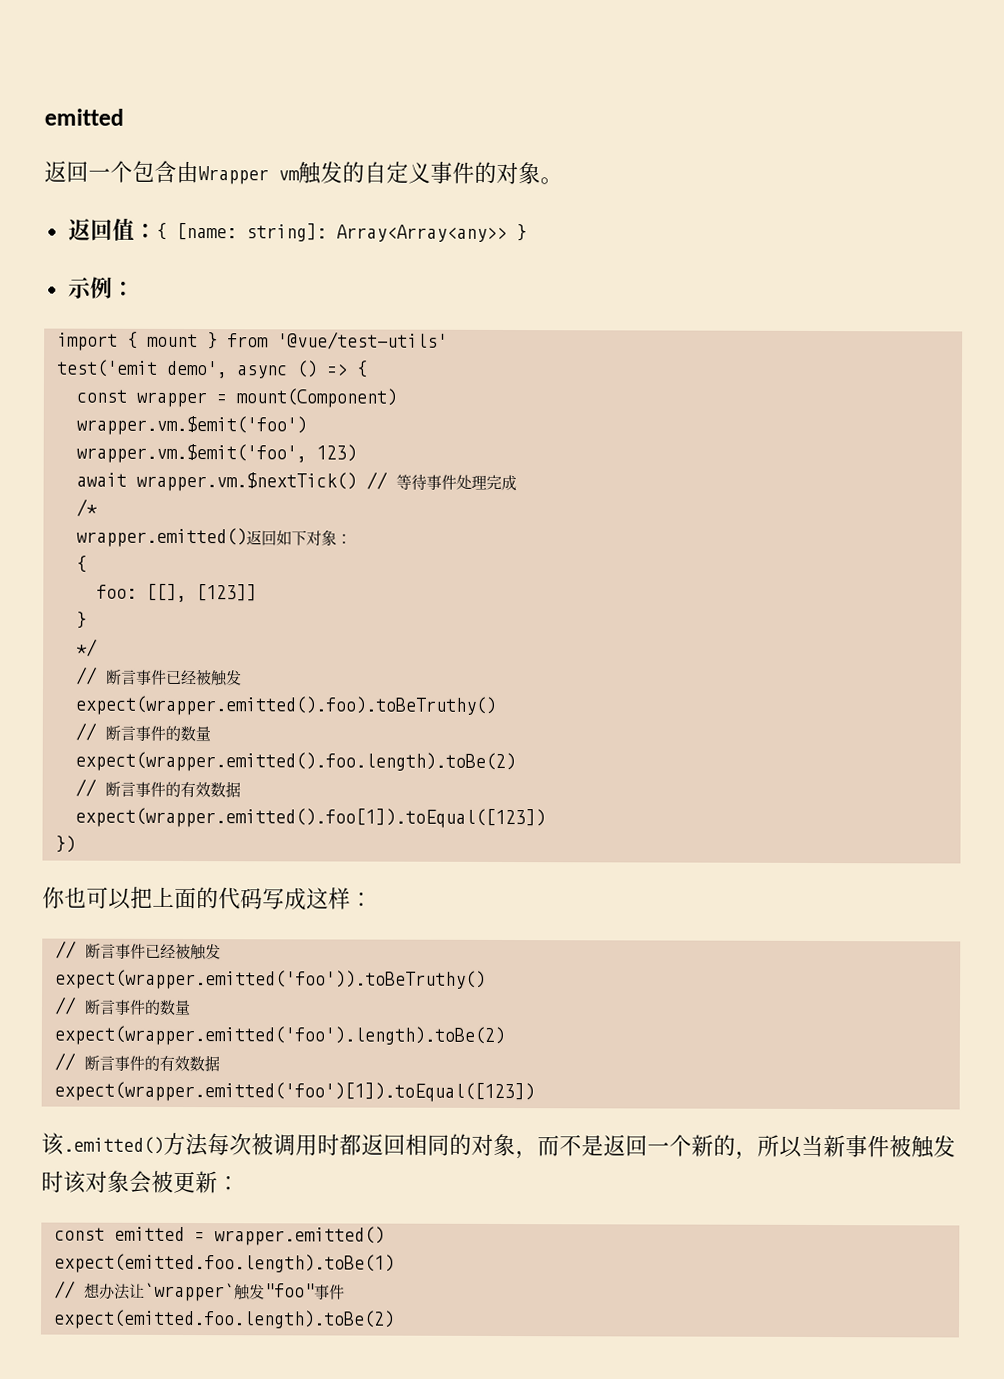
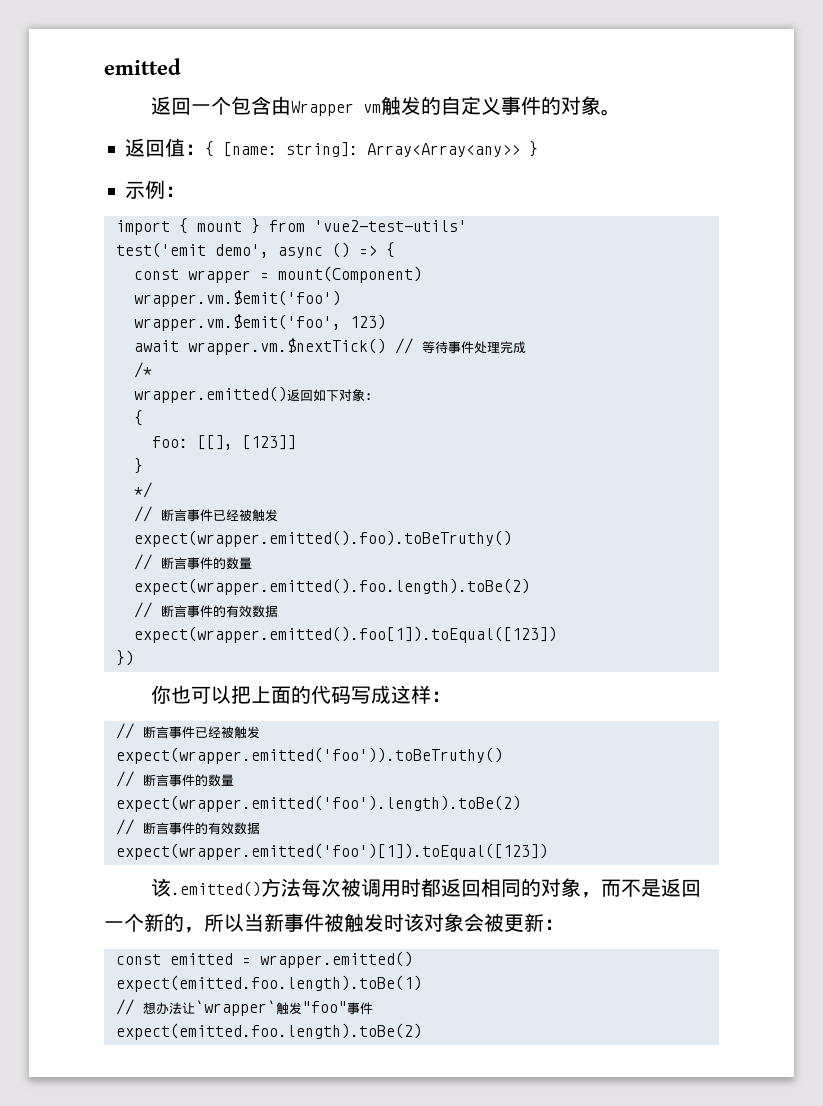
[276,331,448,350] '@vue/test-utils' -> [313,220,467,232] 'vue2-test-utils'

